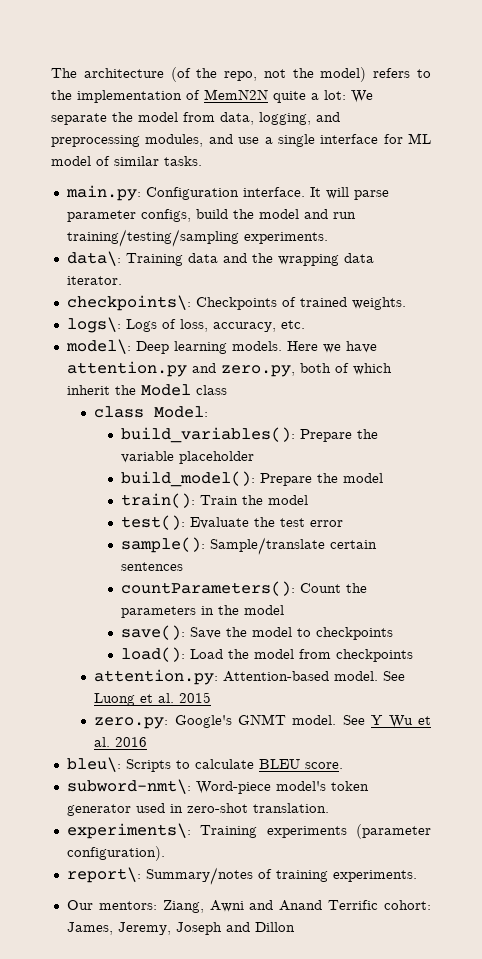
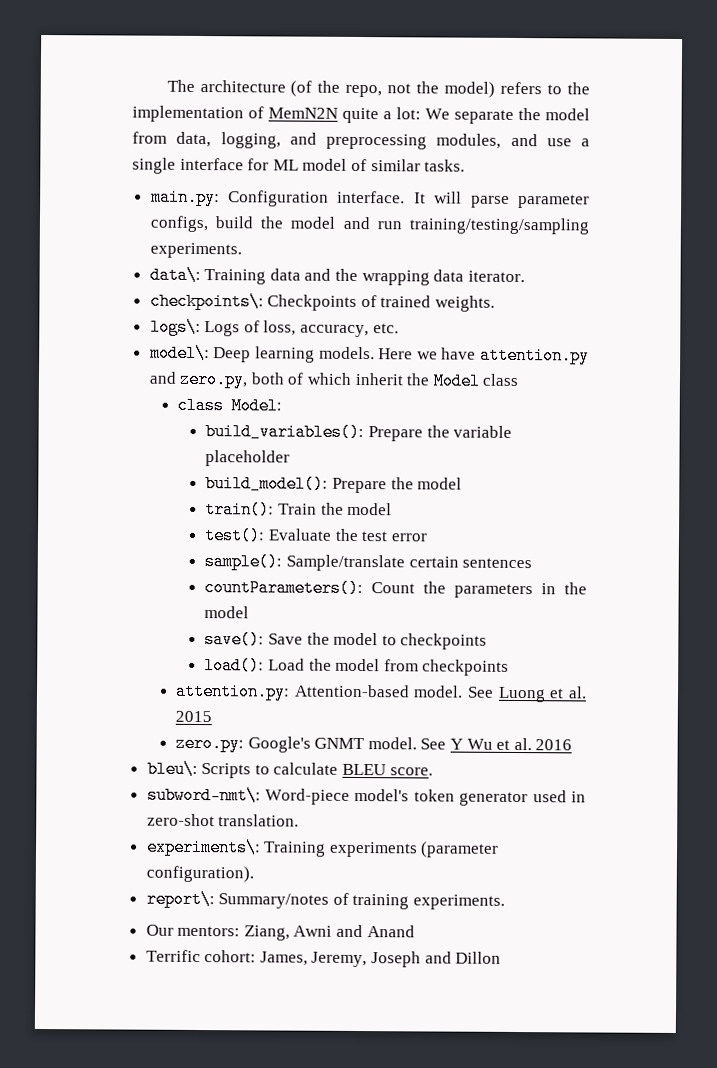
(323, 905) none -> (415, 931) //

